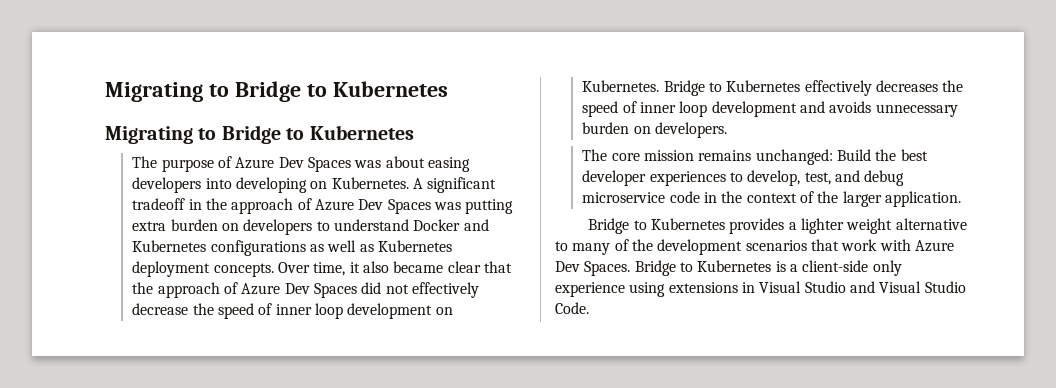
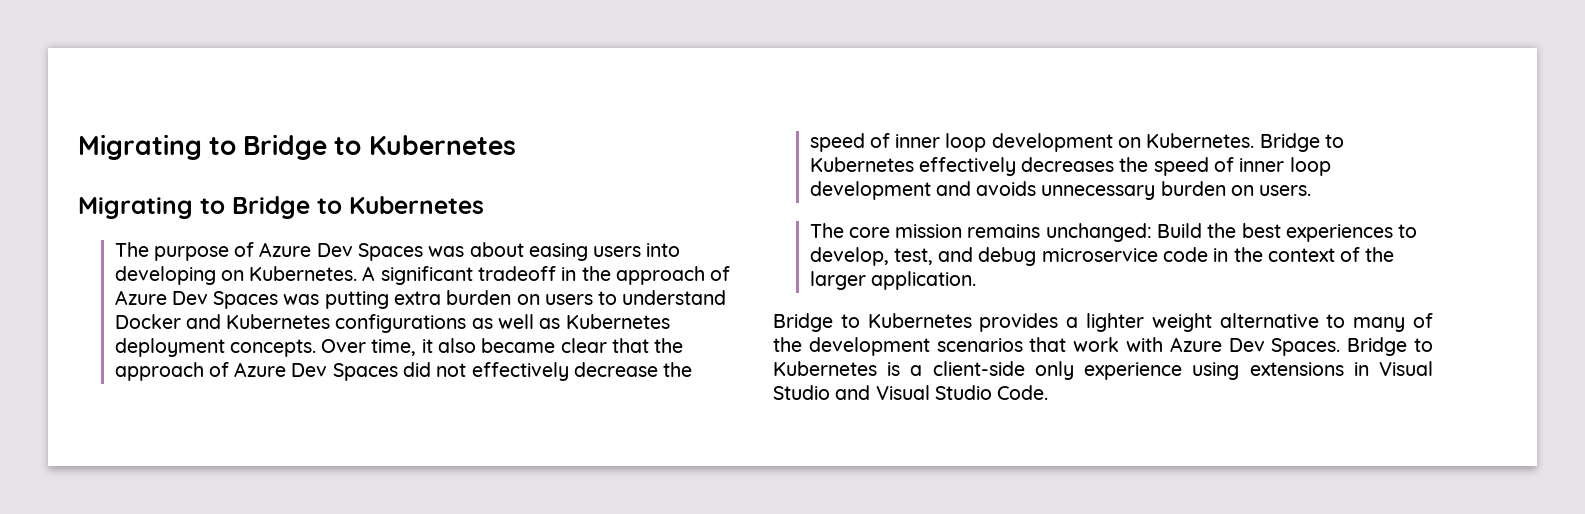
[132,177,202,193] developers -> [593,246,642,257] users
[243,219,313,235] developers -> [544,294,593,305] users
[654,122,727,138] developers. -> [1259,185,1312,196] users.
[582,170,647,186] developer -> (1281, 230) none

